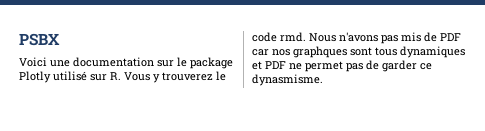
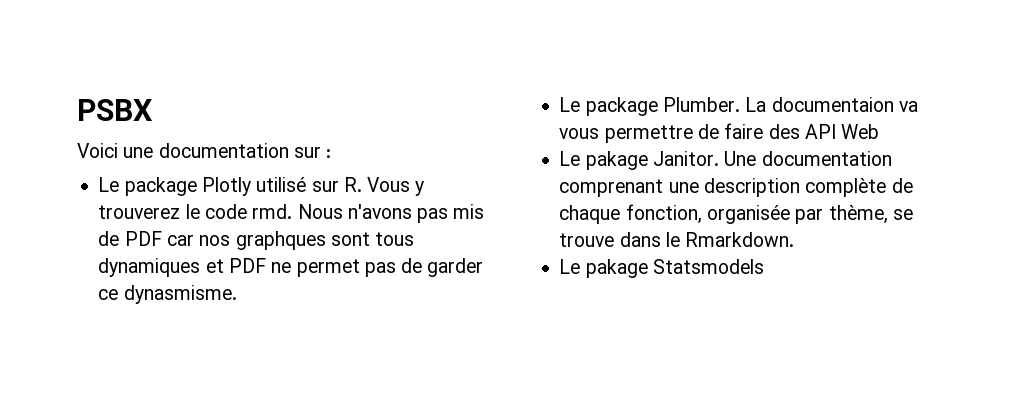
[177,57,187,67] le -> [326,149,332,158] [98,177,120,192] : // Le
(323, 80) none -> [559,97,918,116] [559,123,880,143] [559,151,892,170] [559,178,913,197] [559,204,913,224] [559,232,795,247] [559,259,764,278] // Le package Plumber. La documentaion va vous permettre de faire des API Web // Le pakage Janitor. Une documentation comprenant une description complète de chaque fonction, organisée par thème, se trouve dans le Rmarkdown. // Le pakage Statsmodels

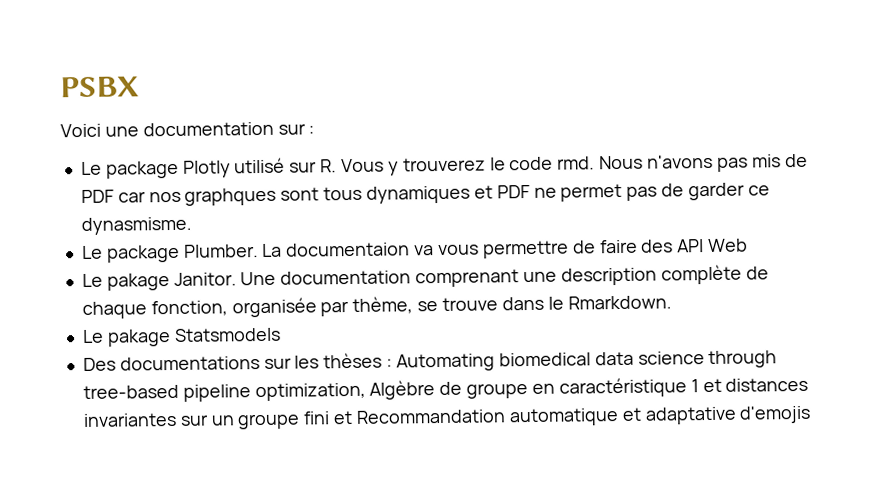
(764, 266) none -> [82,350,778,372] [82,377,809,402] [82,405,812,430] // Des documentations sur les thèses : Automating biomedical data science through tree-based pipeline optimization, Algèbre de groupe en caractéristique 1 et distances invariantes sur un groupe fini et Recommandation automatique et adaptative d'emojis

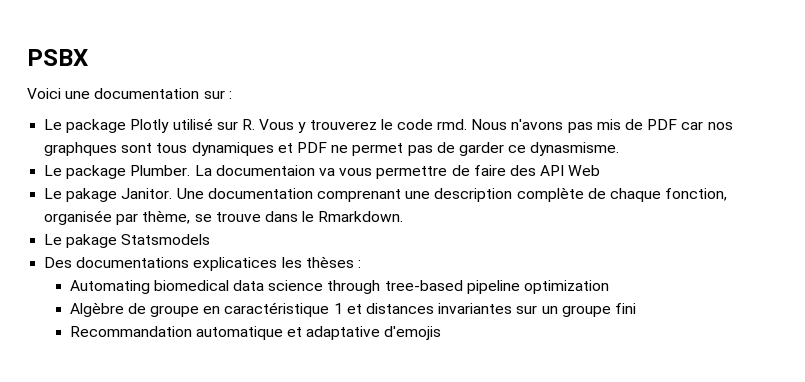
[263,357,292,369] sur -> [193,257,278,271] explicatices
(393, 363) none -> (361, 264) //
[254,382,366,402] optimization, -> [524,280,610,294] optimization //
[333,410,354,425] et -> (636, 308) //

